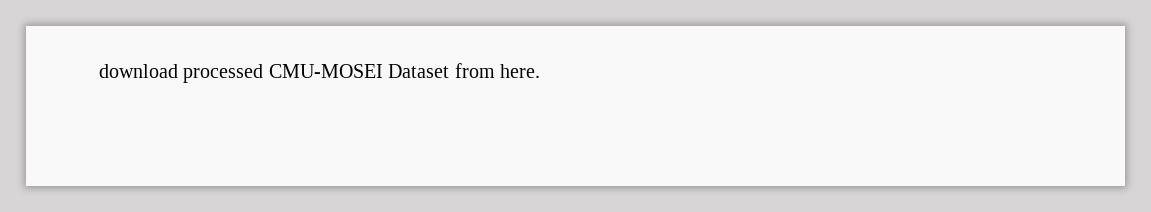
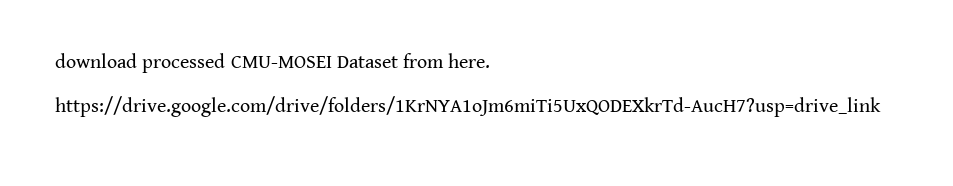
(540, 71) none -> [55,96,881,117] // https://drive.google.com/drive/folders/1KrNYA1oJm6miTi5UxQODEXkrTd-AucH7?usp=drive_link

